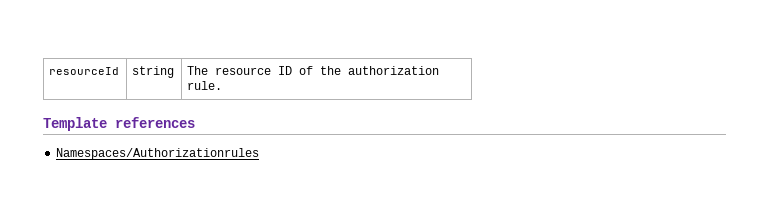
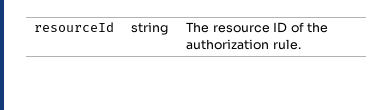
[43,117,195,131] [56,148,260,160] // Template references // Namespaces/Authorizationrules -> (301, 44) none

